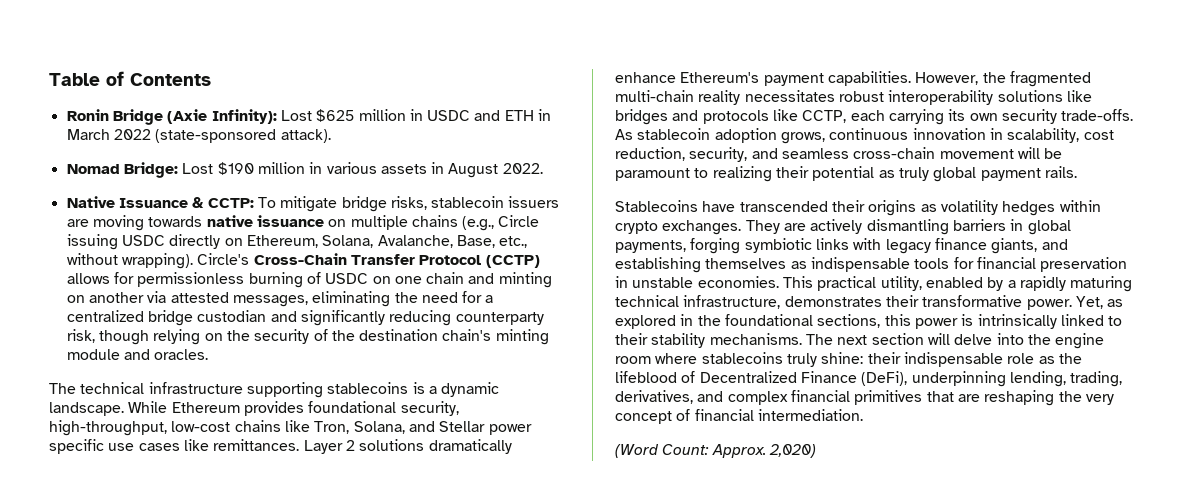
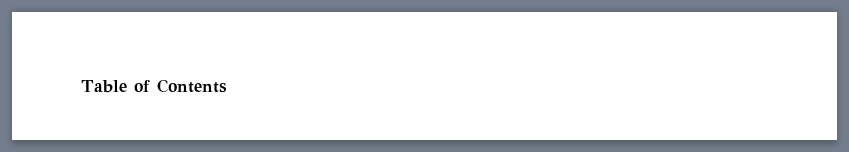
[66,109,552,125] [66,129,331,143] [66,162,543,178] [66,196,560,212] [66,215,540,231] [66,234,528,250] [66,253,540,269] [66,272,552,288] [66,291,494,307] [66,310,544,326] [66,329,549,345] [66,349,209,360] [49,382,500,398] [49,401,459,416] [49,420,532,436] [49,439,512,454] [615,71,1091,87] [615,90,1092,105] [615,109,1134,125] [615,128,1114,144] [615,147,1063,162] [615,166,1077,182] [615,200,1101,216] [615,219,1071,235] [615,238,1068,254] [615,257,1128,273] [615,276,1133,292] [615,295,1124,310] [615,314,1123,329] [615,333,1105,349] [615,352,1082,367] [615,371,1123,387] [615,390,1114,406] [615,409,863,424] [615,444,816,458] // Ronin Bridge (Axie Infinity): Lost $625 million in USDC and ETH in March 2022 (state-sponsored attack). // Nomad Bridge: Lost $190 million in various assets in August 2022. // Native Issuance & CCTP: To mitigate bridge risks, stablecoin issuers are moving towards native issuance on multiple chains (e.g., Circle issuing USDC directly on Ethereum, Solana, Avalanche, Base, etc., without wrapping). Circle's Cross-Chain Transfer Protocol (CCTP) allows for permissionless burning of USDC on one chain and minting on another via attested messages, eliminating the need for a centralized bridge custodian and significantly reducing counterparty risk, though relying on the security of the destination chain's minting module and oracles. // The technical infrastructure supporting stablecoins is a dynamic landscape. While Ethereum provides foundational security, high-throughput, low-cost chains like Tron, Solana, and Stellar power specific use cases like remittances. Layer 2 solutions dramatically enhance Ethereum's payment capabilities. However, the fragmented multi-chain reality necessitates robust interoperability solutions like bridges and protocols like CCTP, each carrying its own security trade-offs. As stablecoin adoption grows, continuous innovation in scalability, cost reduction, security, and seamless cross-chain movement will be paramount to realizing their potential as truly global payment rails. // Stablecoins have transcended their origins as volatility hedges within crypto exchanges. They are actively dismantling barriers in global payments, forging symbiotic links with legacy finance giants, and establishing themselves as indispensable tools for financial preservation in unstable economies. This practical utility, enabled by a rapidly maturing technical infrastructure, demonstrates their transformative power. Yet, as explored in the foundational sections, this power is intrinsically linked to their stability mechanisms. The next section will delve into the engine room where stablecoins truly shine: their indispensable role as the lifeblood of Decentralized Finance (DeFi), underpinning lending, trading, derivatives, and complex financial primitives that are reshaping the very concept of financial intermediation. // (Word Count: Approx. 2,020) -> (227, 86) none

